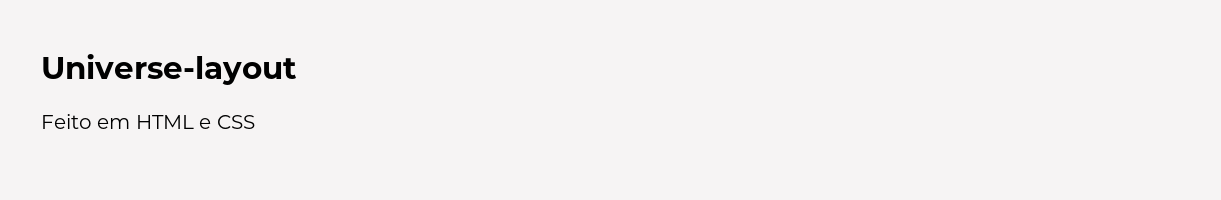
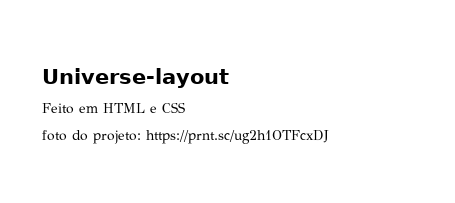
(255, 122) none -> [42,130,329,144] // foto do projeto: https://prnt.sc/ug2h1OTFcxDJ

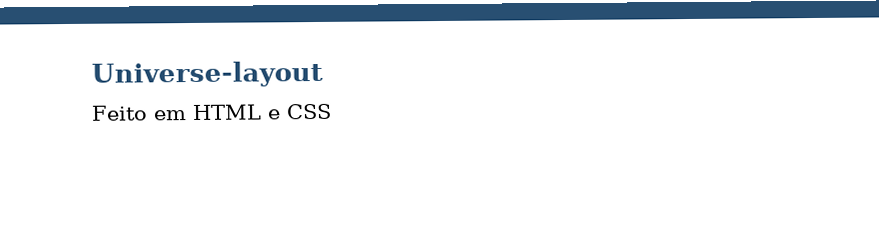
[42,130,329,144] // foto do projeto: https://prnt.sc/ug2h1OTFcxDJ -> (332, 111) none

